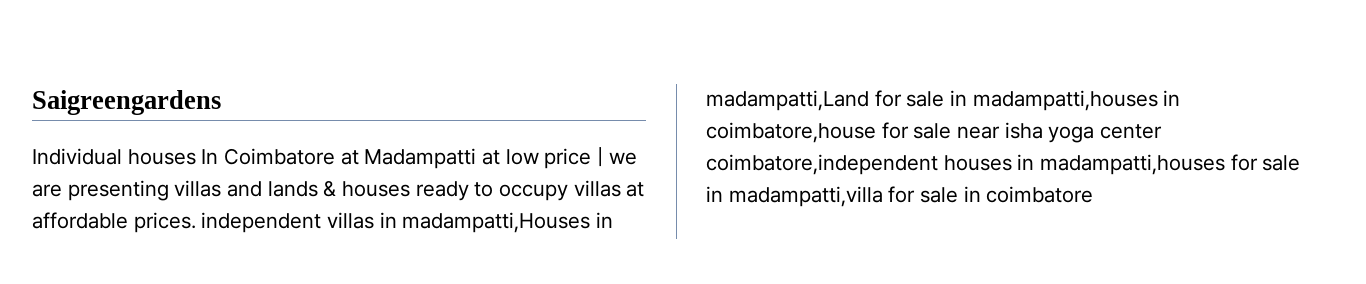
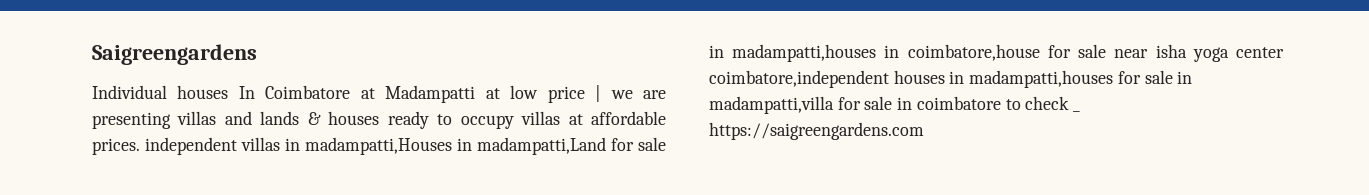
(1094, 194) none -> [1005,96,1070,110] [1073,110,1081,112] [709,122,924,140] to check _ https://saigreengardens.com

